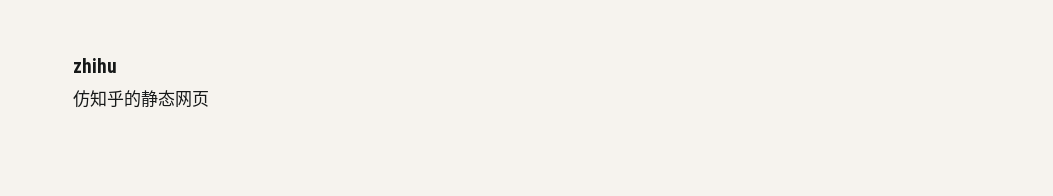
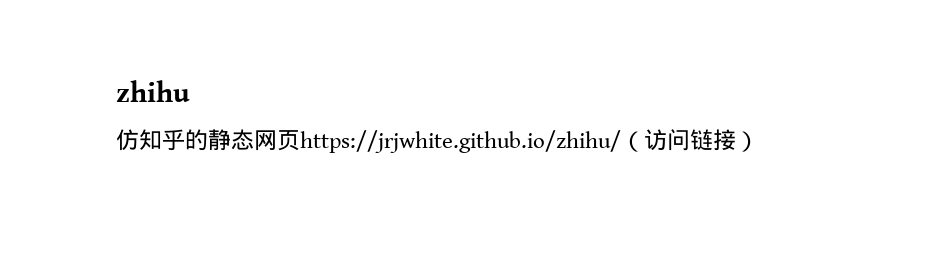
(209, 99) none -> [300,129,759,153] https://jrjwhite.github.io/zhihu/（访问链接）

